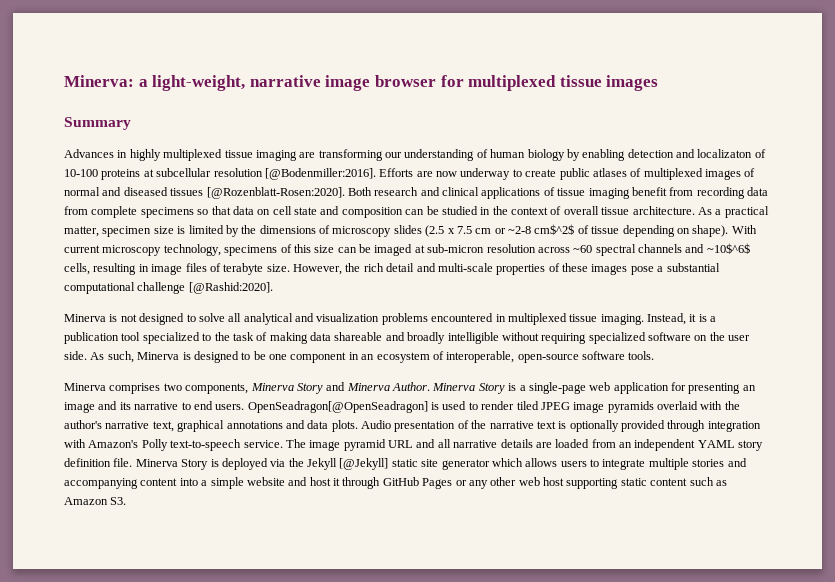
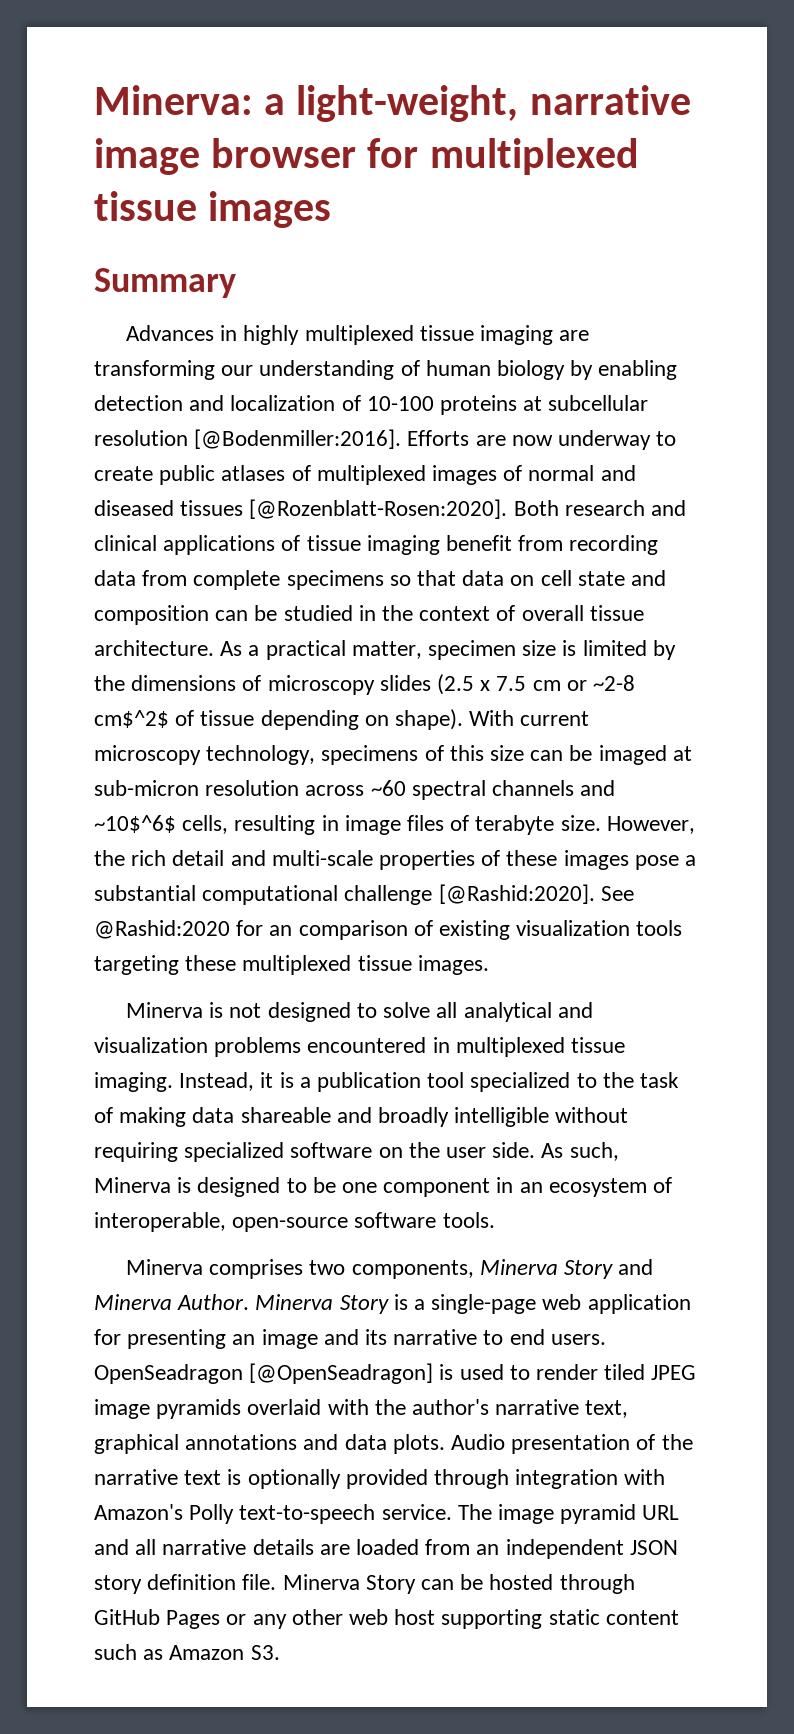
[697,149,753,158] localizaton -> [230,395,336,411] localization
(273, 288) none -> [600,886,634,901] [94,920,683,940] [94,955,489,975] See @Rashid:2020 for an comparison of existing visualization tools targeting these multiplexed tissue images.
[247,401,428,413] OpenSeadragon[@OpenSeadragon] -> [94,1363,434,1384] OpenSeadragon [@OpenSeadragon]
[697,440,735,448] YAML -> [629,1540,678,1555] JSON
[210,458,747,470] [64,477,340,489] is deployed via the Jekyll [@Jekyll] static site generator which allows users to integrate multiple stories and accompanying content into a simple website and host it -> [421,1574,554,1590] can be hosted

